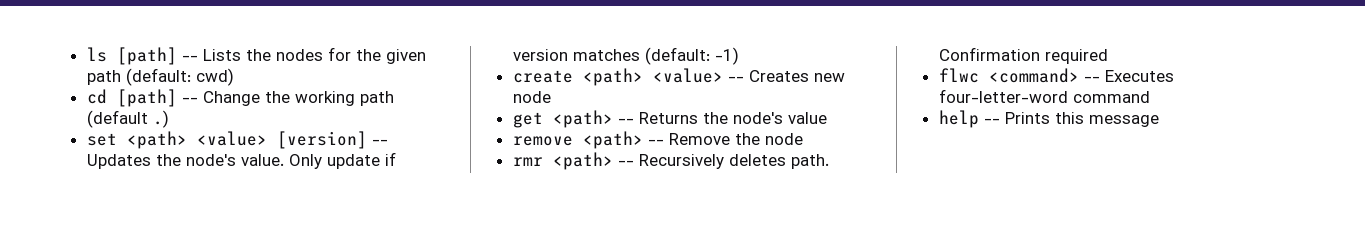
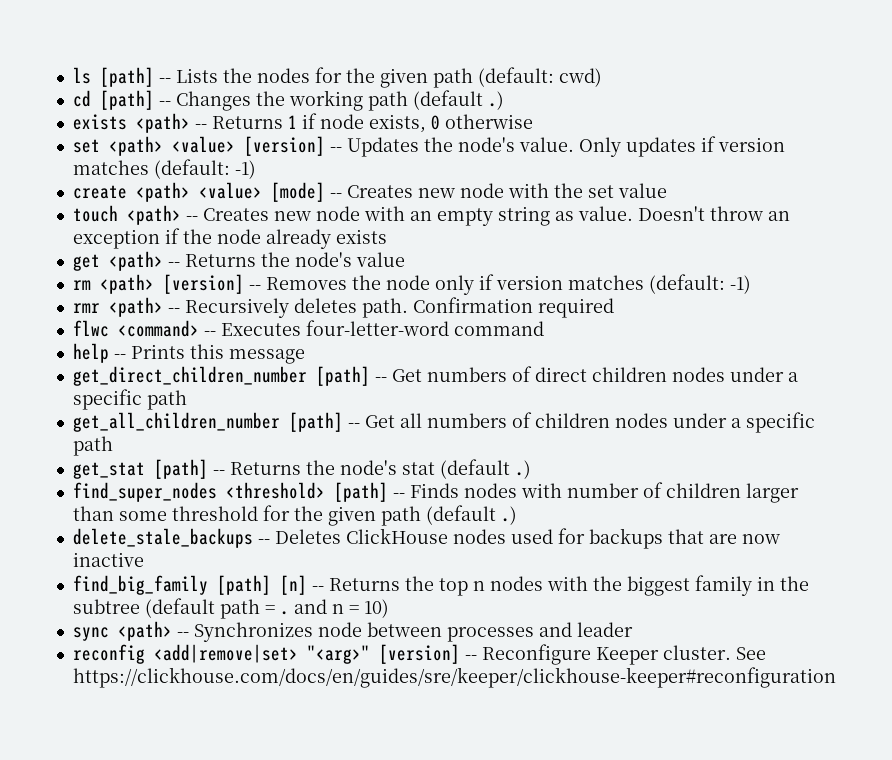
[202,91,260,106] Change -> [175,91,251,111] Changes
(169, 119) none -> [72,113,533,133] // exists <path> -- Returns 1 if node exists, 0 otherwise
[326,154,380,169] update -> [625,137,696,157] updates
[727,70,845,82] [512,91,551,103] -- Creates new node -> [270,182,667,202] [72,205,790,226] [72,228,387,249] [mode] -- Creates new node with the set value // touch <path> -- Creates new node with an empty string as value. Doesn't throw an exception if the node already exists
[512,131,803,149] remove <path> -- Remove the node -> [72,274,751,295] rm <path> [version] -- Removes the node only if version matches (default: -1)
(1159, 121) none -> [72,366,798,386] [72,389,187,410] [72,412,815,433] [72,436,113,456] [72,459,531,479] [72,482,799,503] [72,505,517,526] [72,528,780,549] [72,552,144,567] [72,575,809,596] [72,598,389,619] [72,621,633,642] [72,644,766,665] [72,667,836,688] // get_direct_children_number [path] -- Get numbers of direct children nodes under a specific path // get_all_children_number [path] -- Get all numbers of children nodes under a specific path // get_stat [path] -- Returns the node's stat (default .) // find_super_nodes <threshold> [path] -- Finds nodes with number of children larger than some threshold for the given path (default .) // delete_stale_backups -- Deletes ClickHouse nodes used for backups that are now inactive // find_big_family [path] [n] -- Returns the top n nodes with the biggest family in the subtree (default path = . and n = 10) // sync <path> -- Synchronizes node between processes and leader // reconfig <add|remove|set> "<arg>" [version] -- Reconfigure Keeper cluster. See https://clickhouse.com/docs/en/guides/sre/keeper/clickhouse-keeper#reconfiguration

